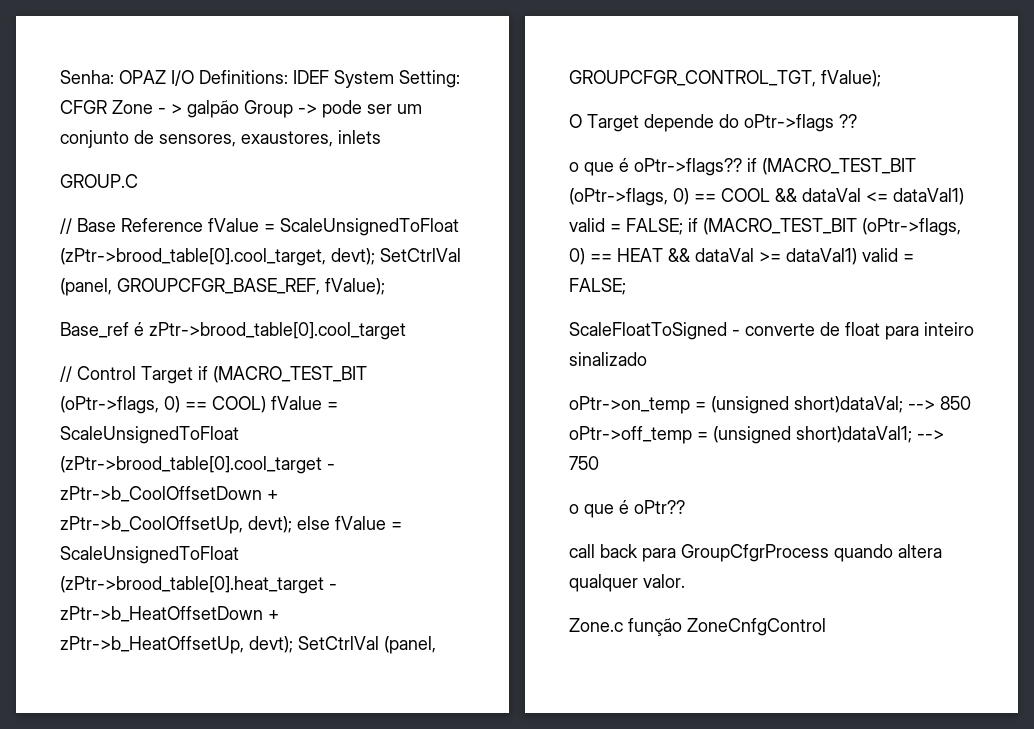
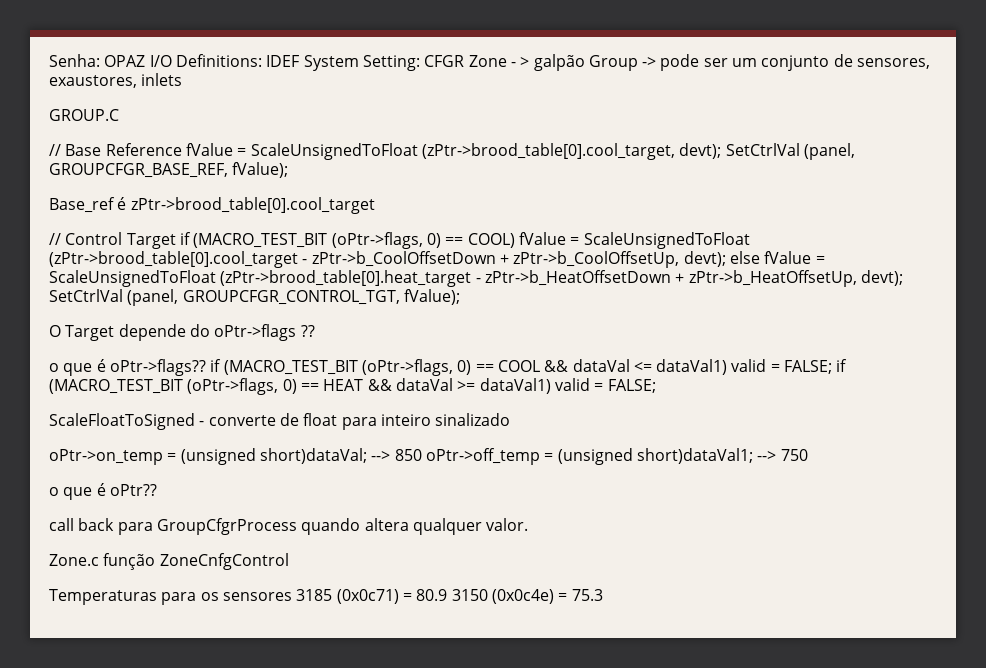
(826, 627) none -> [49,589,603,605] // Temperaturas para os sensores 3185 (0x0c71) = 80.9 3150 (0x0c4e) = 75.3

